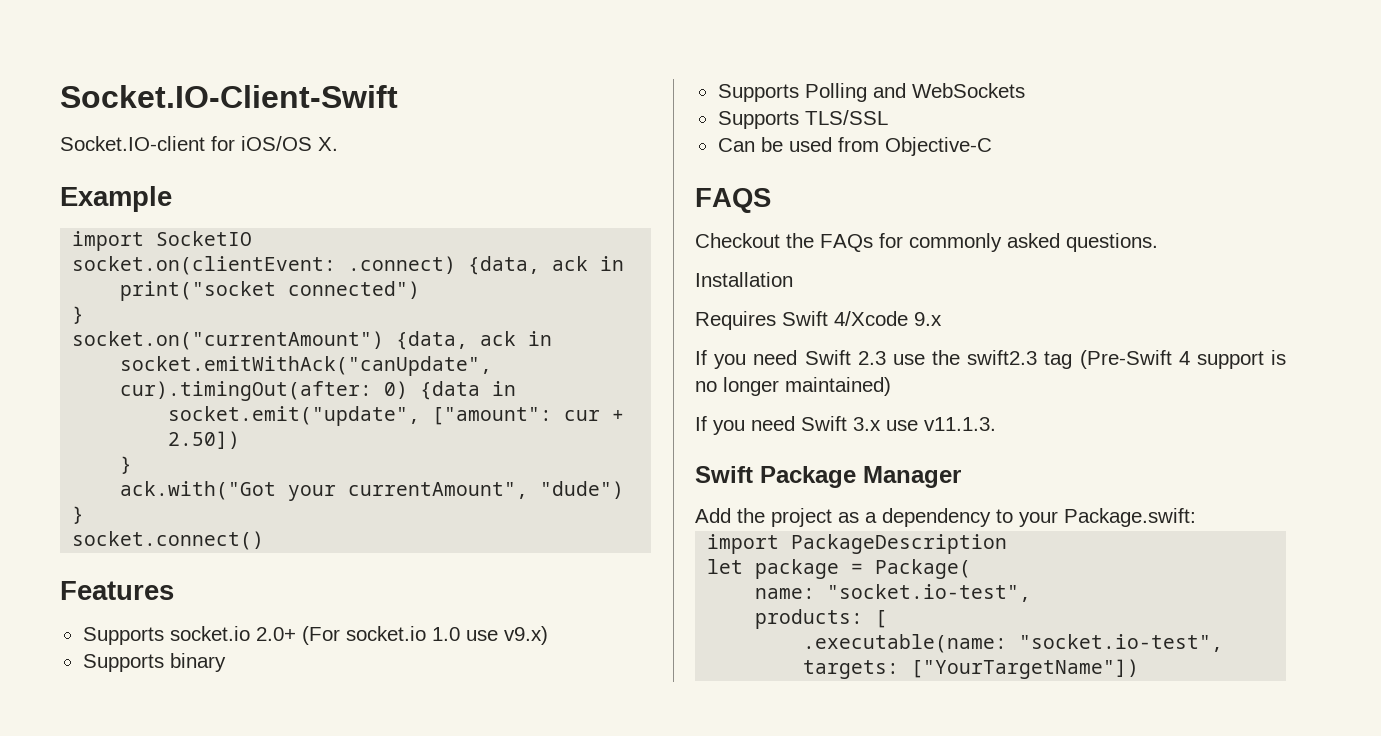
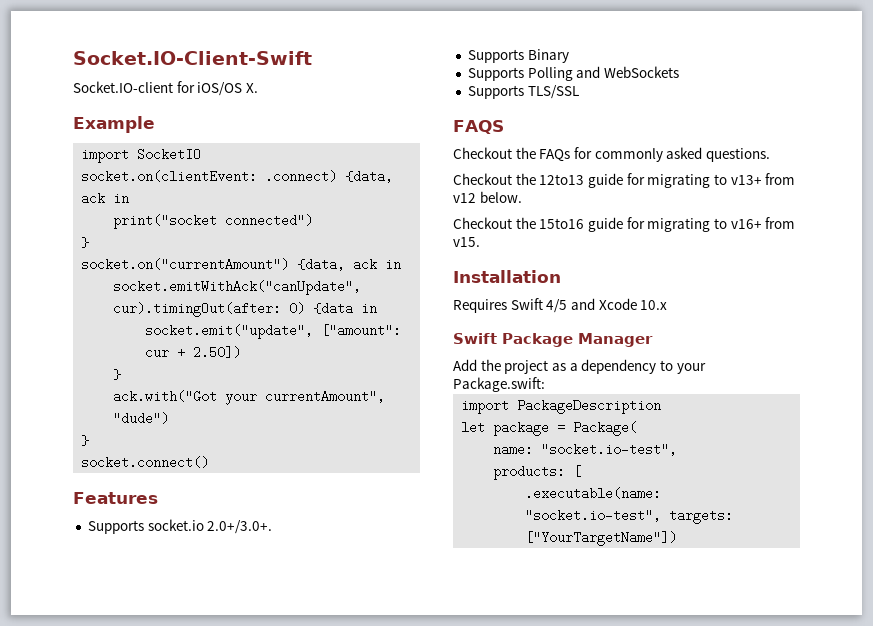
[255,626,548,645] [82,653,226,672] 2.0+ (For socket.io 1.0 use v9.x) // Supports binary -> [207,520,273,534] [467,49,569,63] 2.0+/3.0+. // Supports Binary
[717,137,992,156] // Can be used from Objective-C -> (579, 92) none
[695,272,793,287] [695,311,942,330] [695,350,1286,369] [695,377,891,396] [695,416,996,435] Installation // Requires Swift 4/Xcode 9.x // If you need Swift 2.3 use the swift2.3 tag (Pre-Swift 4 support is no longer maintained) // If you need Swift 3.x use v11.1.3. -> [453,173,796,188] [453,191,522,203] [453,217,796,232] [453,237,480,247] [453,270,561,283] [453,298,668,313] Checkout the 12to13 guide for migrating to v13+ from v12 below. // Checkout the 15to16 guide for migrating to v16+ from v15. // Installation // Requires Swift 4/5 and Xcode 10.x

